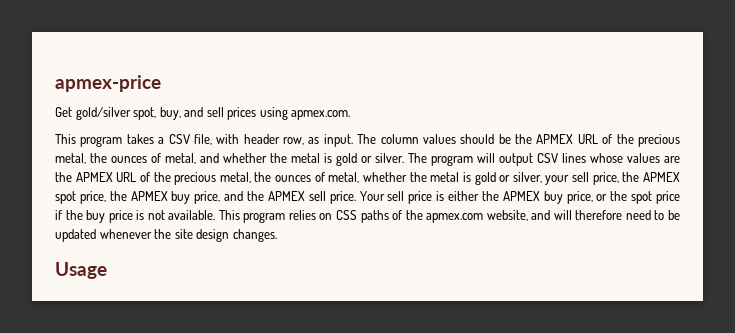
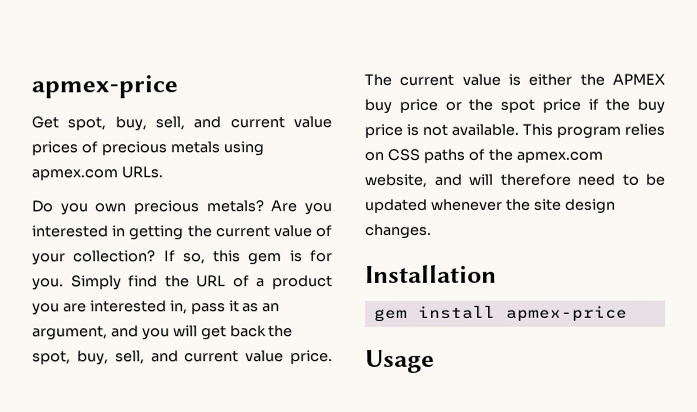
[75,107,351,120] [55,134,681,147] [55,153,680,166] [55,172,680,185] [55,191,433,204] gold/silver spot, buy, and sell prices using apmex.com. // This program takes a CSV file, with header row, as input. The column values should be the APMEX URL of the precious metal, the ounces of metal, and whether the metal is gold or silver. The program will output CSV lines whose values are the APMEX URL of the precious metal, the ounces of metal, whether the metal is gold or silver, your sell price, the APMEX spot price, the APMEX buy price, and the APMEX sell price. Your sell price -> [67,116,332,132] [31,141,264,157] [31,166,163,181] [31,200,333,216] [32,225,333,241] [32,250,333,266] [32,275,334,291] [32,300,281,316] [32,325,294,341] [32,350,333,366] [364,73,501,86] spot, buy, sell, and current value prices of precious metals using apmex.com URLs. // Do you own precious metals? Are you interested in getting the current value of your collection? If so, this gem is for you. Simply find the URL of a product you are interested in, pass it as an argument, and you will get back the spot, buy, sell, and current value price. The current value
[566,191,593,204] price, -> [398,98,438,113] price
(277, 235) none -> [365,264,497,283] [373,305,628,322] // Installation // gem install apmex-price

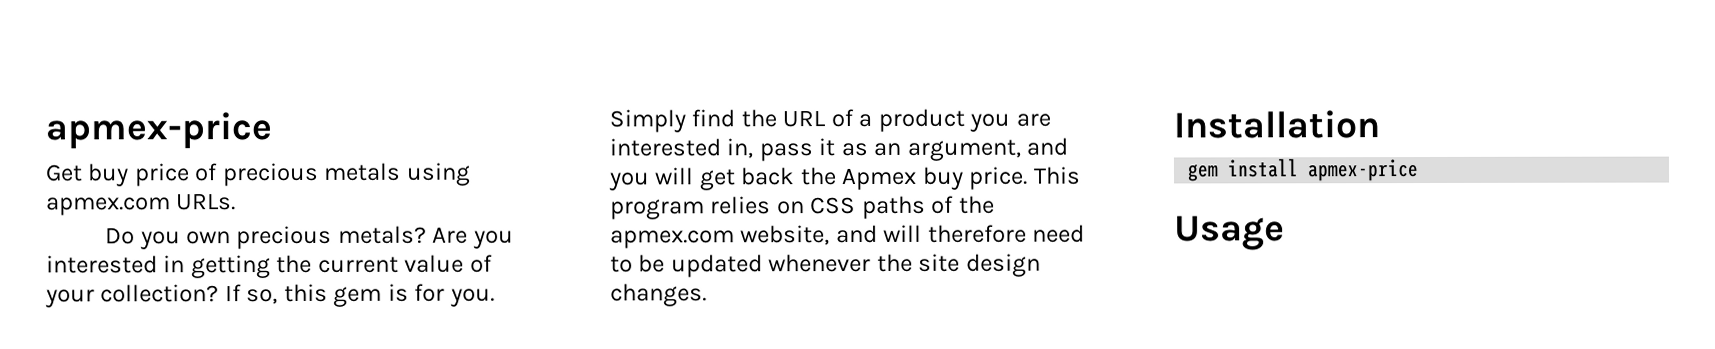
[67,116,332,132] [31,141,78,156] spot, buy, sell, and current value prices -> [87,163,190,187] buy price
[32,350,333,366] [364,73,665,86] [364,98,665,114] [364,123,519,138] spot, buy, sell, and current value price. The current value is either the APMEX buy price or the spot price if the buy price is not available. -> [841,166,1029,191] Apmex buy price.

